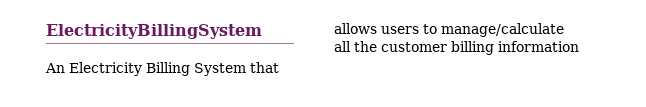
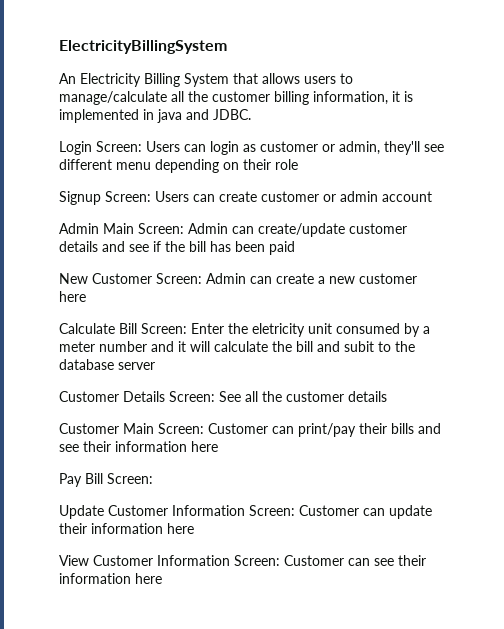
[498,41,579,52] information -> [313,91,413,105] [59,109,251,123] [59,141,444,155] [59,159,298,173] [59,191,432,205] [59,223,407,237] [59,241,295,255] [59,273,417,284] [59,291,86,302] [59,323,430,337] [59,341,415,352] [59,359,155,370] [59,391,387,402] [59,423,441,437] [59,441,218,452] [59,473,153,487] [59,505,432,519] [59,523,194,534] [59,555,426,566] [59,573,162,584] information, it is implemented in java and JDBC. // Login Screen: Users can login as customer or admin, they'll see different menu depending on their role // Signup Screen: Users can create customer or admin account // Admin Main Screen: Admin can create/update customer details and see if the bill has been paid // New Customer Screen: Admin can create a new customer here // Calculate Bill Screen: Enter the eletricity unit consumed by a meter number and it will calculate the bill and subit to the database server // Customer Details Screen: See all the customer details // Customer Main Screen: Customer can print/pay their bills and see their information here // Pay Bill Screen: // Update Customer Information Screen: Customer can update their information here // View Customer Information Screen: Customer can see their information here

